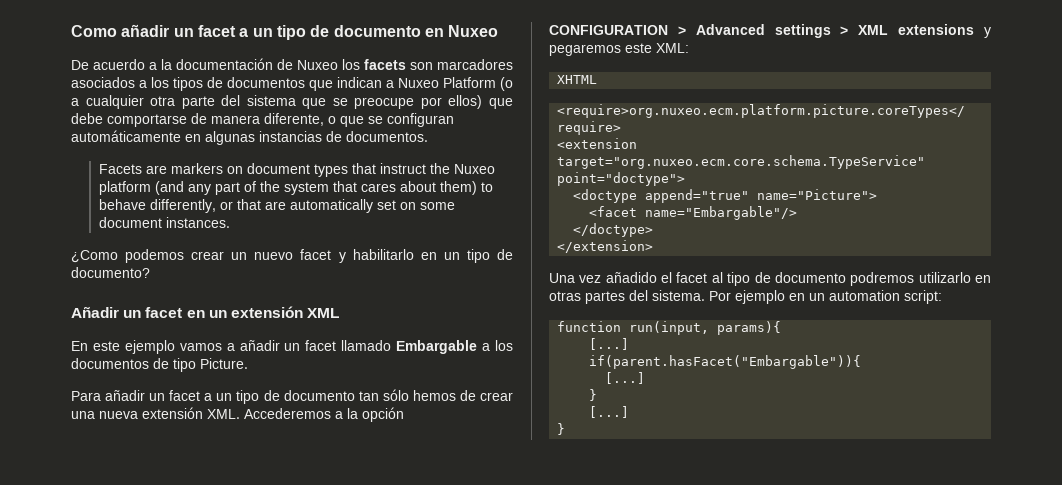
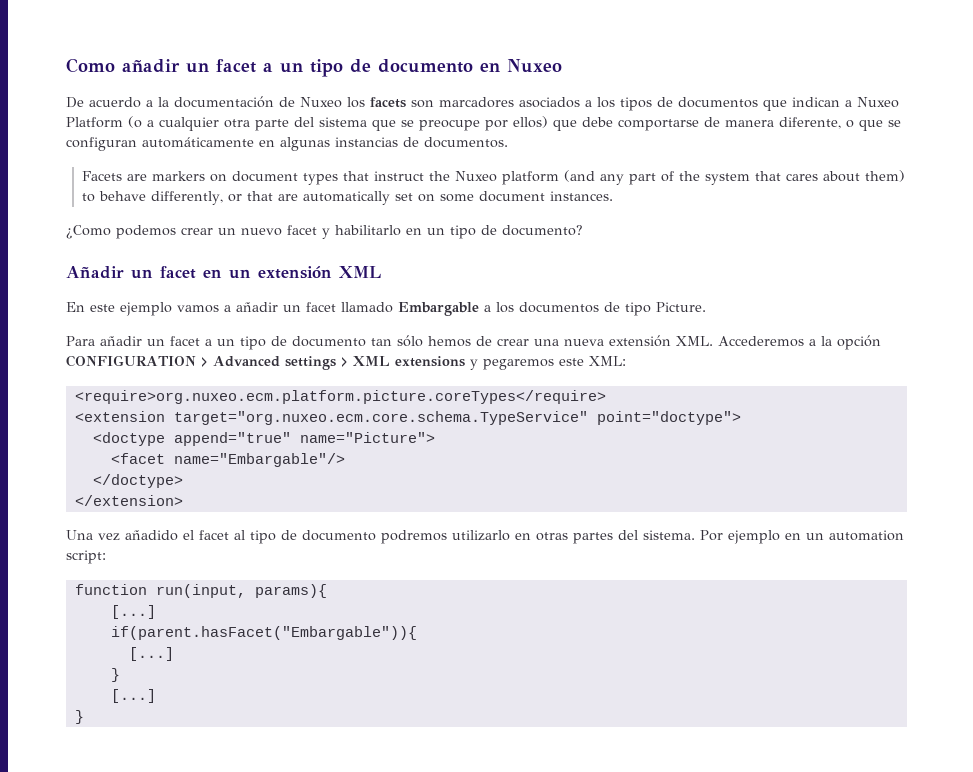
[557,75,598,84] // XHTML -> (626, 361) none

